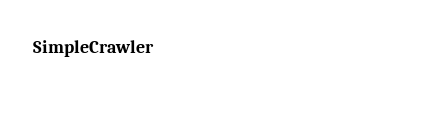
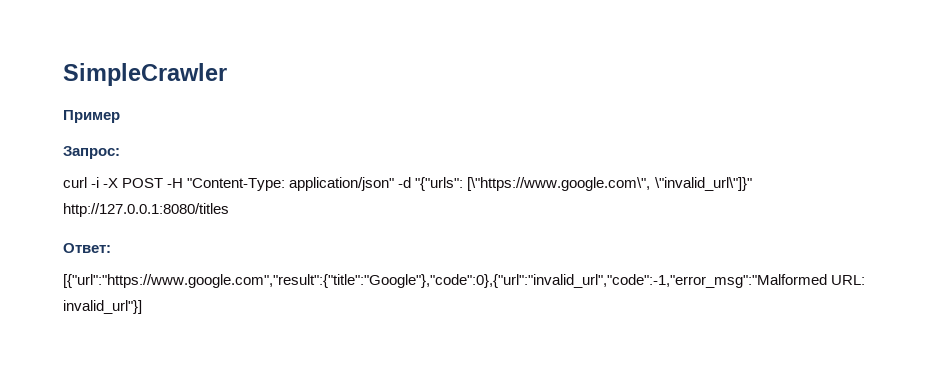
(154, 48) none -> [63,110,120,123] [63,146,120,159] [63,177,752,191] [63,203,229,217] [63,243,111,253] [63,274,866,288] [63,300,142,314] // Пример // Запрос: // curl -i -X POST -H "Content-Type: application/json" -d "{"urls": [\"https://www.google.com\", \"invalid_url\"]}" http://127.0.0.1:8080/titles // Ответ: // [{"url":"https://www.google.com","result":{"title":"Google"},"code":0},{"url":"invalid_url","code":-1,"error_msg":"Malformed URL: invalid_url"}]

